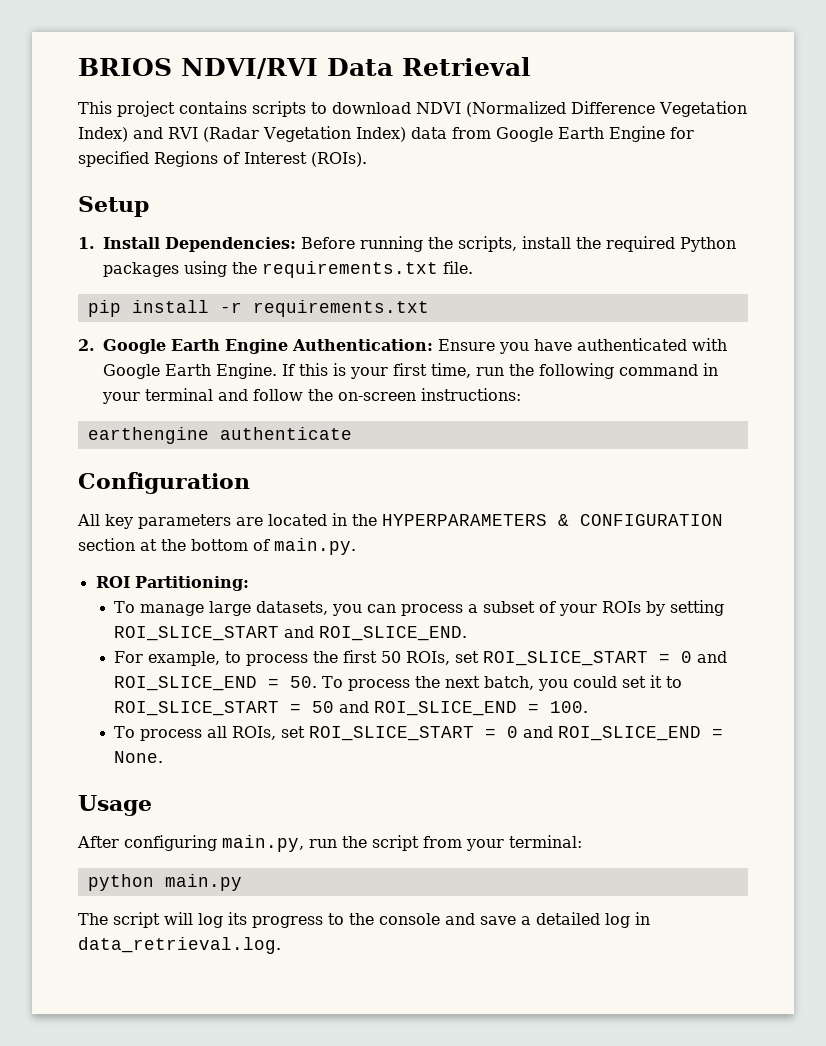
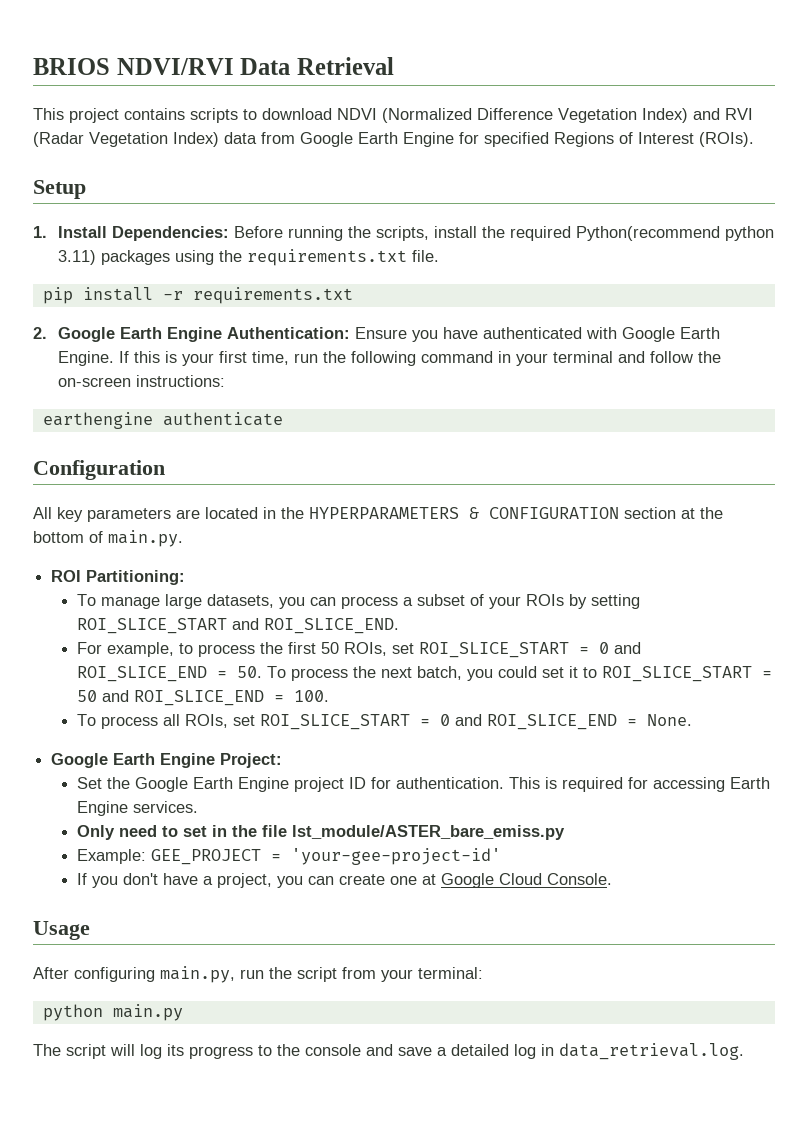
[680,237,736,252] Python -> [576,226,775,241] [58,250,97,265] Python(recommend python 3.11)
(164, 757) none -> [51,753,283,768] [76,777,770,792] [76,801,198,816] [76,825,565,840] [76,848,501,865] [76,873,612,888] // Google Earth Engine Project: // Set the Google Earth Engine project ID for authentication. This is required for accessing Earth Engine services. // Only need to set in the file lst_module/ASTER_bare_emiss.py // Example: GEE_PROJECT = 'your-gee-project-id' // If you don't have a project, you can create one at Google Cloud Console.

